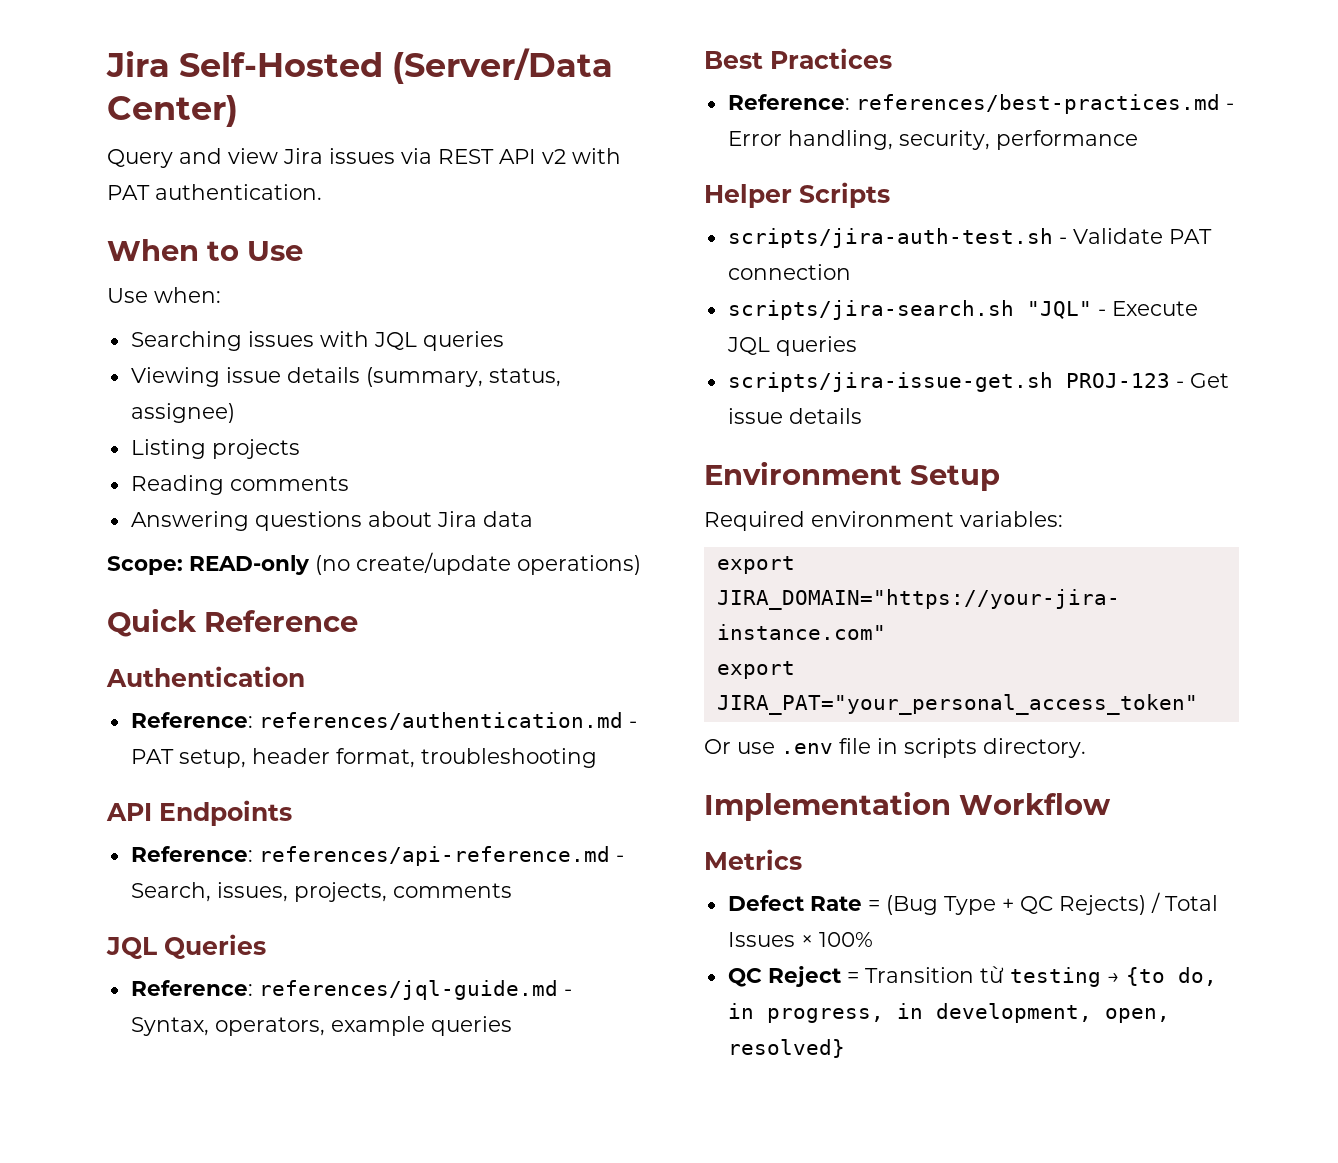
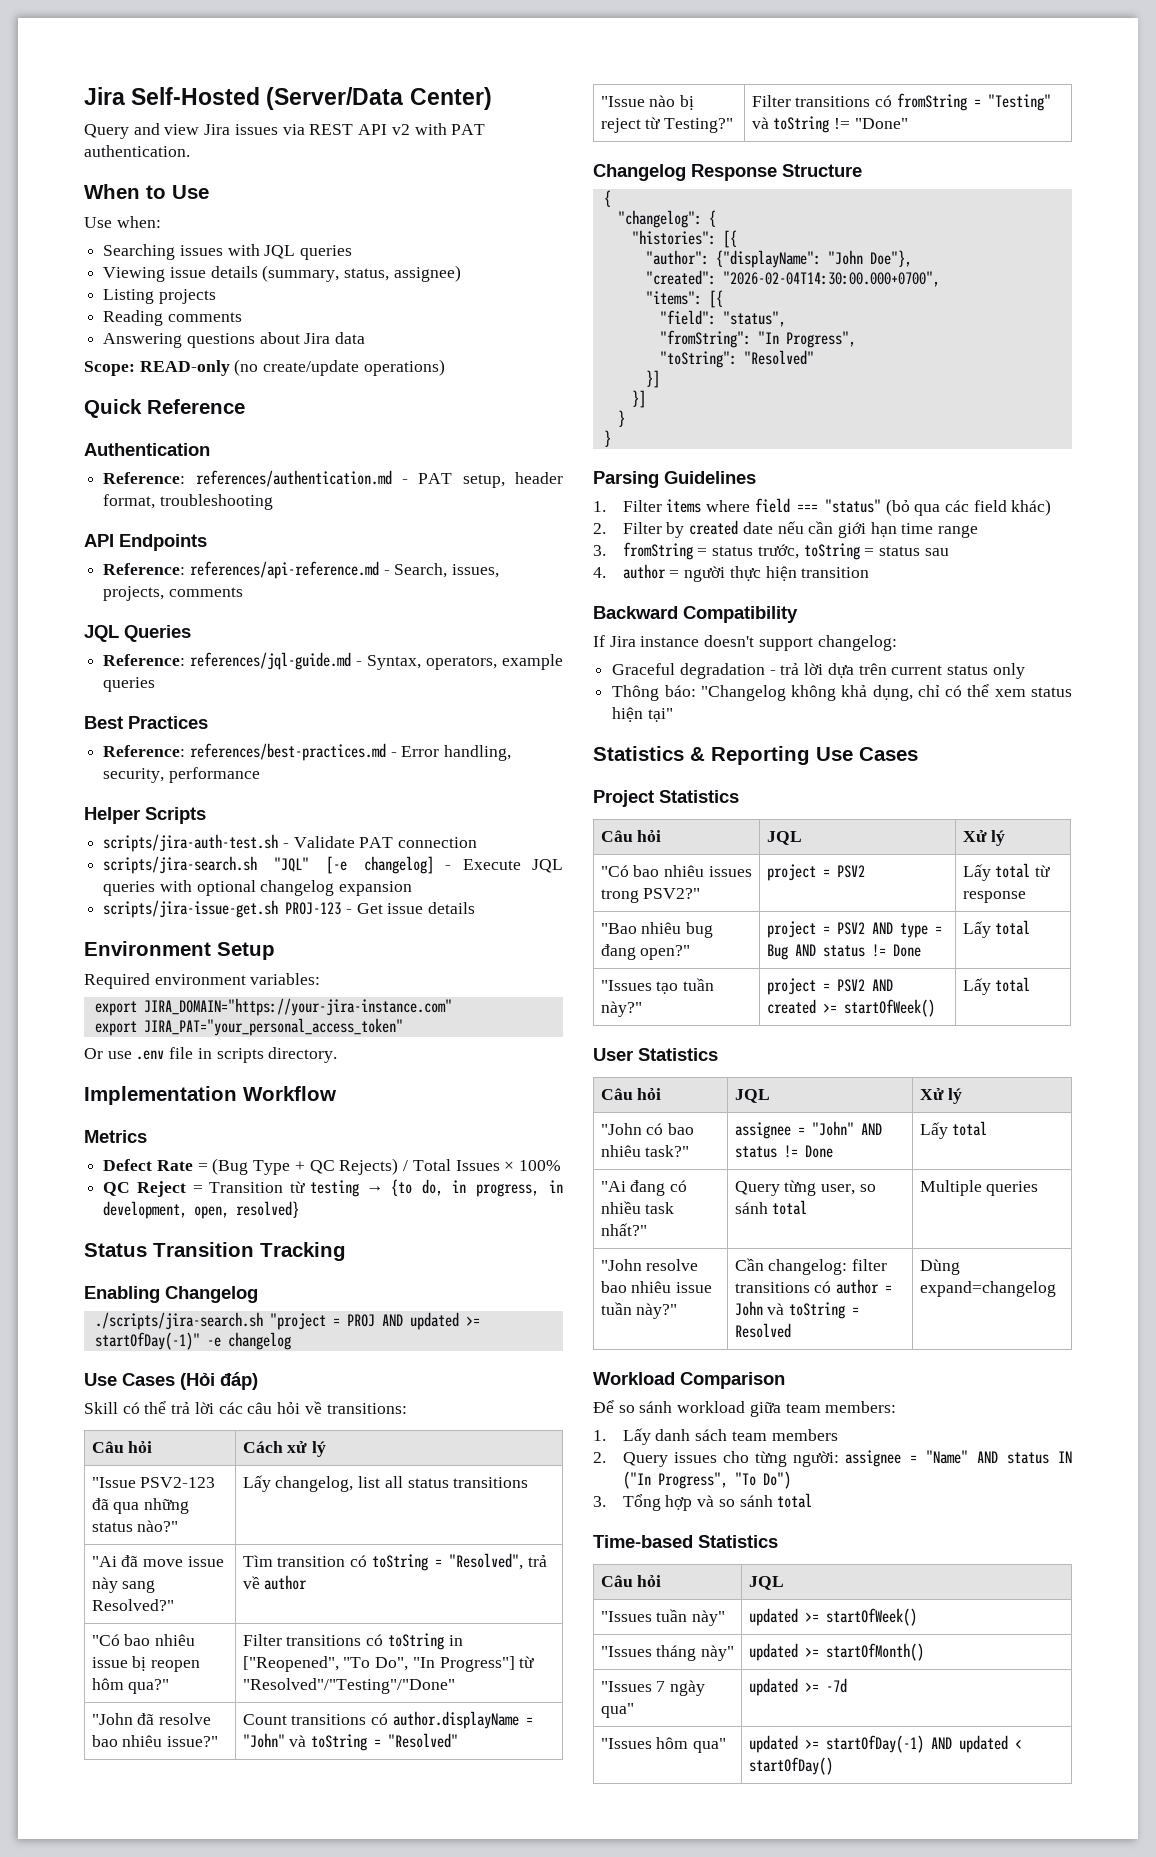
(1092, 310) none -> [325,856,434,874] [-e changelog]
(857, 346) none -> [159,880,413,896] with optional changelog expansion
(845, 1048) none -> [84,1242,346,1261] [84,1286,258,1303] [94,1312,480,1330] [94,1332,291,1350] [84,1372,258,1390] [84,1401,407,1414] [91,1441,153,1453] [242,1441,327,1457] [91,1477,216,1488] [91,1498,190,1514] [91,1520,179,1532] [242,1475,529,1492] [91,1555,224,1567] [91,1577,156,1593] [91,1599,174,1611] [242,1553,547,1571] [242,1575,308,1590] [91,1634,196,1646] [91,1656,201,1672] [91,1678,170,1694] [242,1633,463,1650] [242,1656,535,1672] [242,1678,455,1694] [91,1713,212,1725] [91,1735,219,1747] [242,1711,533,1729] [242,1733,459,1751] [600,95,695,110] [600,117,734,133] [751,93,1051,111] [751,116,908,133] [593,164,862,181] [603,190,611,207] [617,210,716,228] [631,230,737,248] [645,250,912,268] [645,270,940,287] [645,290,723,308] [659,310,786,327] [659,330,856,348] [659,350,814,368] [645,370,660,388] [631,390,646,408] [617,410,625,427] [603,430,611,447] [593,471,756,488] [593,498,1052,516] [593,520,979,538] [593,542,949,560] [593,564,870,582] [593,606,798,623] [593,635,897,651] [612,663,1025,679] [612,684,1072,701] [612,707,673,722] [593,746,918,765] [593,790,739,807] [600,830,662,842] [766,831,802,845] [962,830,1006,846] [600,865,752,877] [600,888,701,903] [766,864,865,881] [962,863,1051,881] [962,891,1026,903] [600,922,714,938] [600,944,691,960] [766,921,942,938] [766,944,921,960] [962,920,1031,938] [600,978,715,994] [600,1001,642,1017] [766,978,893,995] [766,999,935,1017] [962,977,1031,995] [593,1048,718,1061] [600,1088,662,1100] [734,1089,770,1103] [919,1088,963,1104] [600,1123,695,1135] [600,1145,690,1157] [734,1121,882,1139] [734,1145,833,1158] [919,1121,988,1139] [600,1180,688,1196] [600,1201,675,1214] [600,1223,647,1236] [734,1180,876,1196] [734,1200,808,1215] [919,1180,1039,1196] [600,1259,699,1271] [600,1281,713,1293] [600,1302,678,1319] [734,1258,888,1275] [734,1279,893,1294] [734,1301,860,1319] [734,1323,791,1338] [919,1259,960,1275] [919,1281,1056,1297] [593,1372,785,1389] [593,1400,897,1417] [593,1428,838,1445] [593,1450,1073,1467] [622,1471,791,1489] [593,1493,813,1511] [593,1535,778,1548] [600,1575,662,1587] [748,1576,784,1590] [600,1609,726,1626] [748,1608,917,1626] [600,1645,735,1661] [748,1643,924,1661] [600,1680,706,1696] [600,1703,634,1718] [748,1678,847,1696] [600,1737,727,1753] [748,1735,1022,1753] [748,1757,833,1775] // Status Transition Tracking // Enabling Changelog // ./scripts/jira-search.sh "project = PROJ AND updated >= startOfDay(-1)" -e changelog // Use Cases (Hỏi đáp) // Skill có thể trả lời các câu hỏi về transitions: // Câu hỏi | Cách xử lý // "Issue PSV2-123 đã qua những status nào?" | Lấy changelog, list all status transitions // "Ai đã move issue này sang Resolved?" | Tìm transition có toString = "Resolved", trả về author // "Có bao nhiêu issue bị reopen hôm qua?" | Filter transitions có toString in ["Reopened", "To Do", "In Progress"] từ "Resolved"/"Testing"/"Done" // "John đã resolve bao nhiêu issue?" | Count transitions có author.displayName = "John" và toString = "Resolved" // "Issue nào bị reject từ Testing?" | Filter transitions có fromString = "Testing" và toString != "Done" // Changelog Response Structure // { // "changelog": { // "histories": [{ // "author": {"displayName": "John Doe"}, // "created": "2026-02-04T14:30:00.000+0700", // "items": [{ // "field": "status", // "fromString": "In Progress", // "toString": "Resolved" // }] // }] // } // } // Parsing Guidelines // 1. Filter items where field === "status" (bỏ qua các field khác) // 2. Filter by created date nếu cần giới hạn time range // 3. fromString = status trước, toString = status sau // 4. author = người thực hiện transition // Backward Compatibility // If Jira instance doesn't support changelog: // Graceful degradation - trả lời dựa trên current status only // Thông báo: "Changelog không khả dụng, chỉ có thể xem status hiện tại" // Statistics & Reporting Use Cases // Project Statistics // Câu hỏi | JQL | Xử lý // "Có bao nhiêu issues trong PSV2?" | project = PSV2 | Lấy total từ response // "Bao nhiêu bug đang open?" | project = PSV2 AND type = Bug AND status != Done | Lấy total // "Issues tạo tuần này?" | project = PSV2 AND created >= startOfWeek() | Lấy total // User Statistics // Câu hỏi | JQL | Xử lý // "John có bao nhiêu task?" | assignee = "John" AND status != Done | Lấy total // "Ai đang có nhiều task nhất?" | Query từng user, so sánh total | Multiple queries // "John resolve bao nhiêu issue tuần này?" | Cần changelog: filter transitions có author = John và toString = Resolved | Dùng expand=changelog // Workload Comparison // Để so sánh workload giữa team members: // 1. Lấy danh sách team members // 2. Query issues cho từng người: assignee = "Name" AND status IN ("In Progress", "To Do") // 3. Tổng hợp và so sánh total // Time-based Statistics // Câu hỏi | JQL // "Issues tuần này" | updated >= startOfWeek() // "Issues tháng này" | updated >= startOfMonth() // "Issues 7 ngày qua" | updated >= -7d // "Issues hôm qua" | updated >= startOfDay(-1) AND updated < startOfDay()

